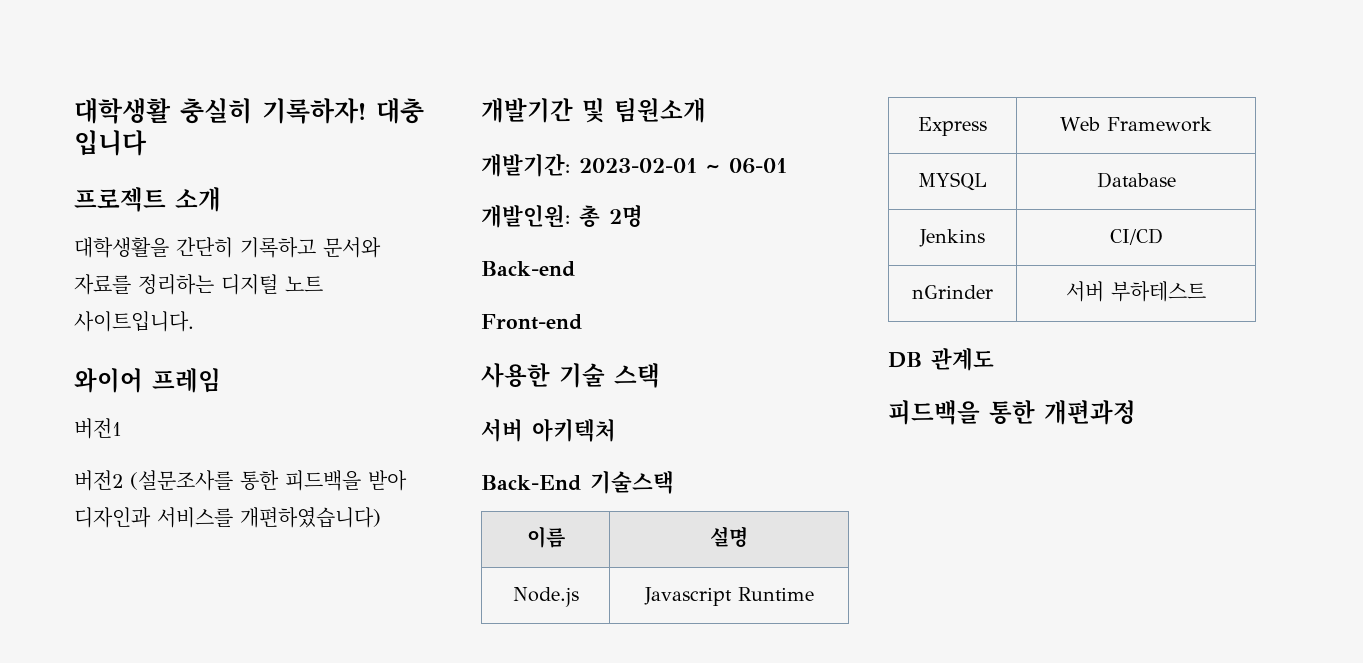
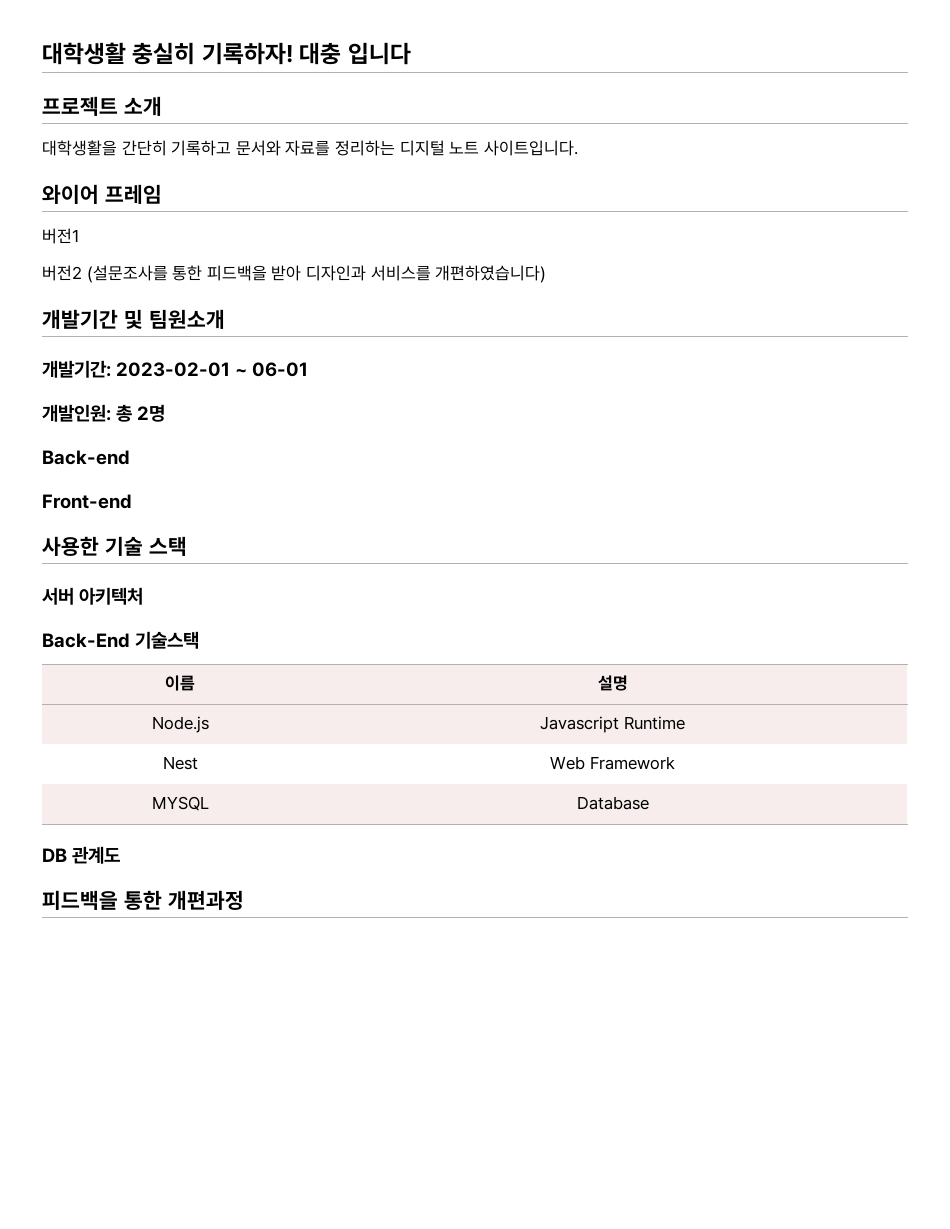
[918,117,987,136] Express -> [162,756,198,770] Nest
[919,229,985,247] [1109,228,1163,245] [912,285,993,299] [1066,281,1206,302] // Jenkins | CI/CD // nGrinder | 서버 부하테스트 -> (649, 803) none

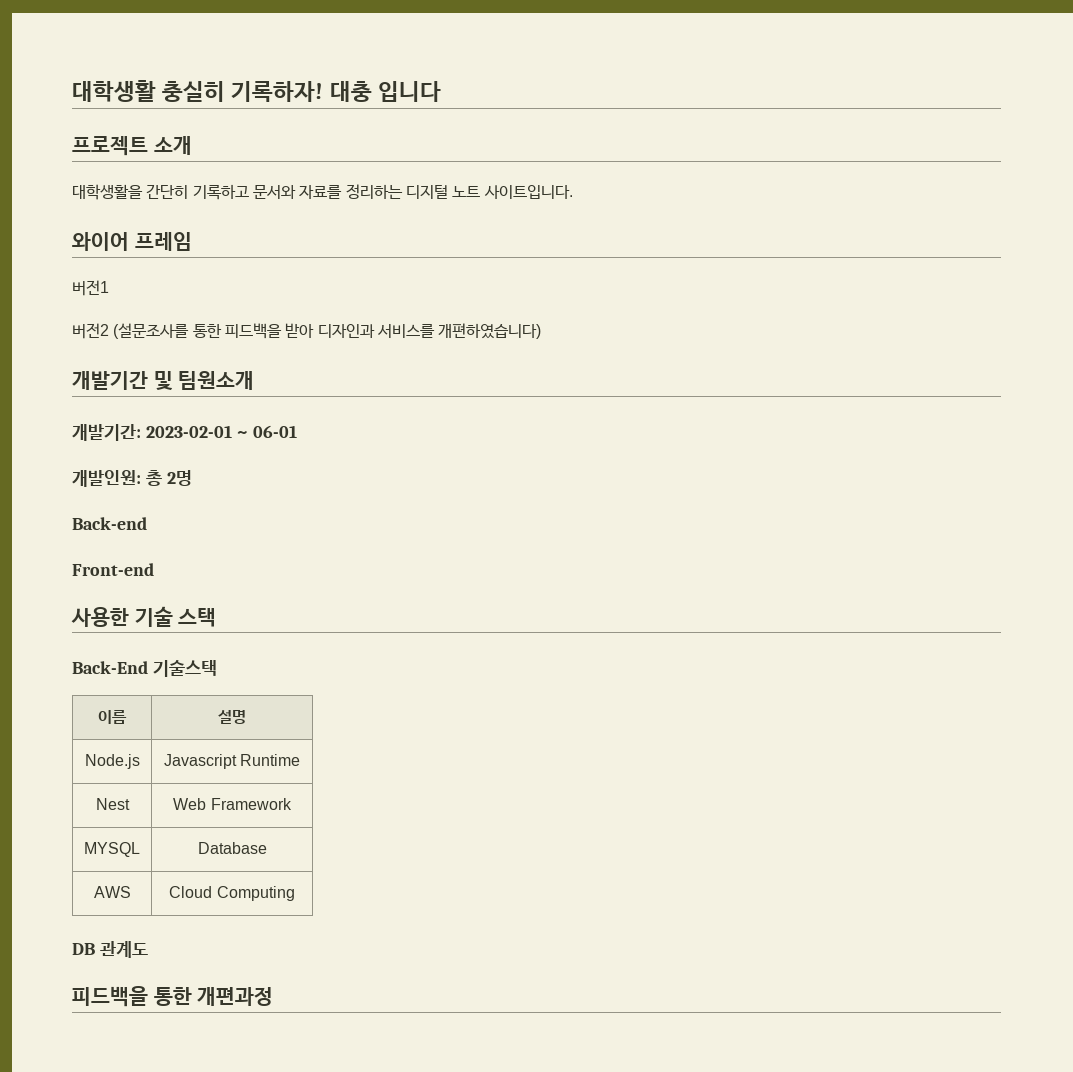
[42,587,144,605] // 서버 아키텍처 -> (217, 617) none
(649, 803) none -> [93,886,131,898] [169,886,295,901] // AWS | Cloud Computing

